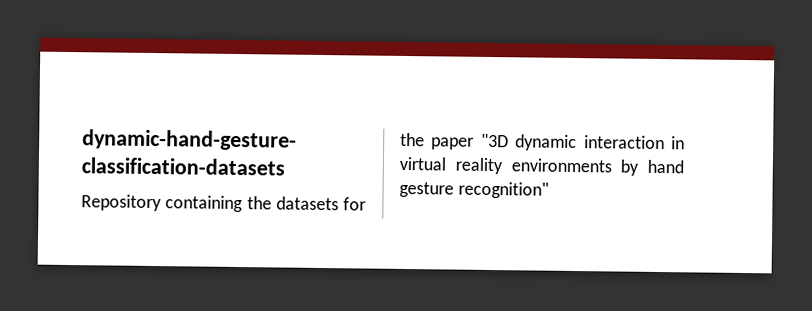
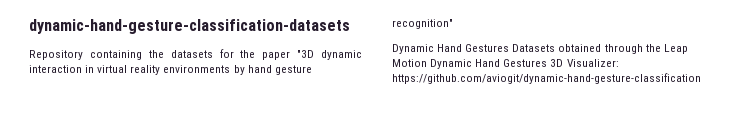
(549, 190) none -> [392,44,688,54] [392,59,619,69] [392,73,701,84] // Dynamic Hand Gestures Datasets obtained through the Leap Motion Dynamic Hand Gestures 3D Visualizer: https://github.com/aviogit/dynamic-hand-gesture-classification

